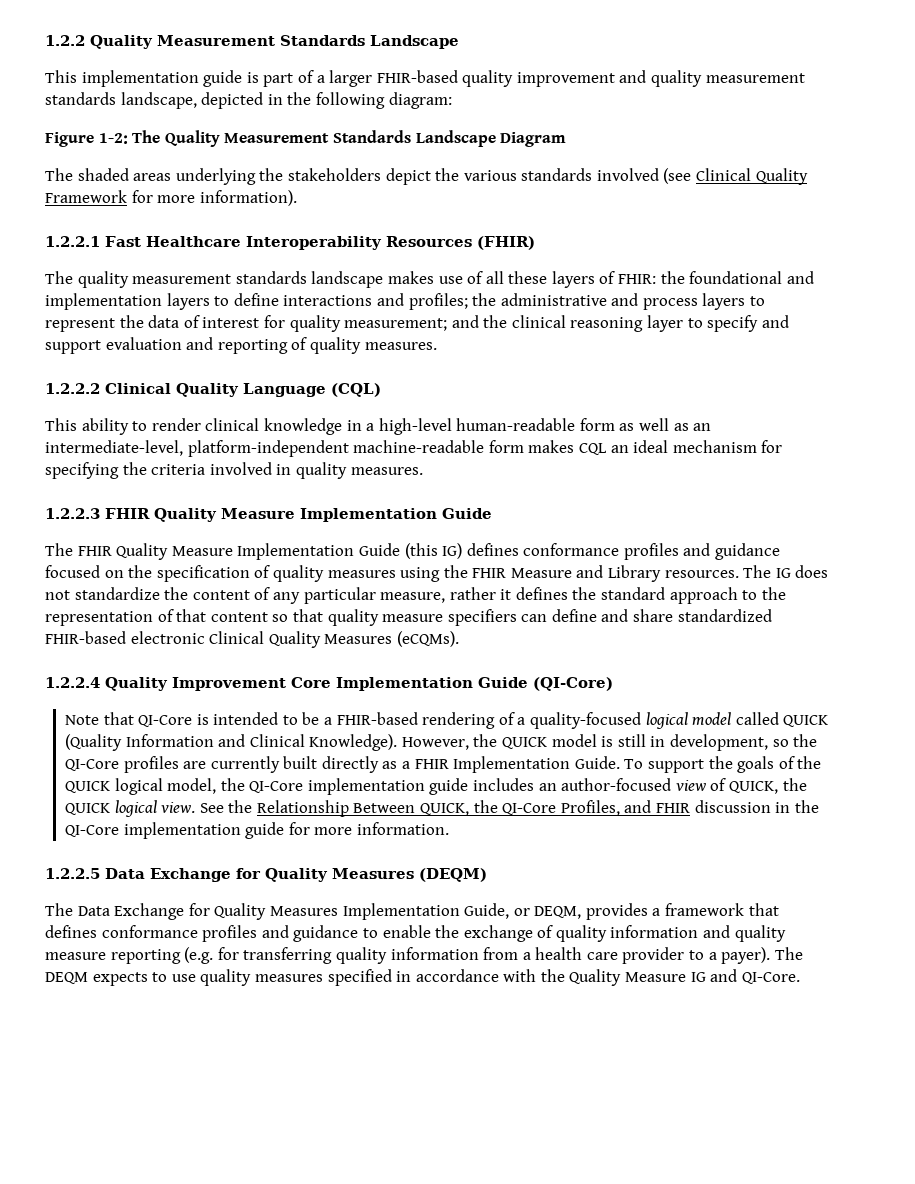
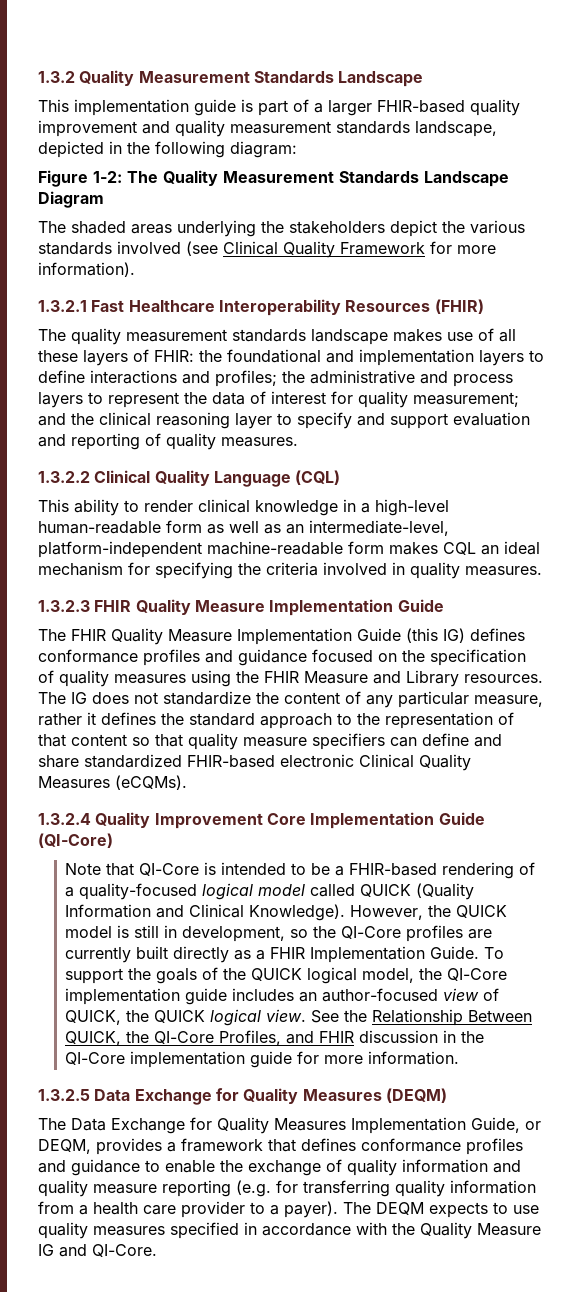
[45,35,85,46] 1.2.2 -> [38,71,75,83] 1.3.2
[45,236,100,247] 1.2.2.1 -> [38,300,87,312] 1.3.2.1
[45,383,100,394] 1.2.2.2 -> [38,471,90,483] 1.3.2.2
[45,508,100,519] 1.2.2.3 -> [38,600,90,612] 1.3.2.3
[45,677,100,688] 1.2.2.4 -> [38,813,91,825] 1.3.2.4
[45,868,100,879] 1.2.2.5 -> [38,1089,90,1101] 1.3.2.5

